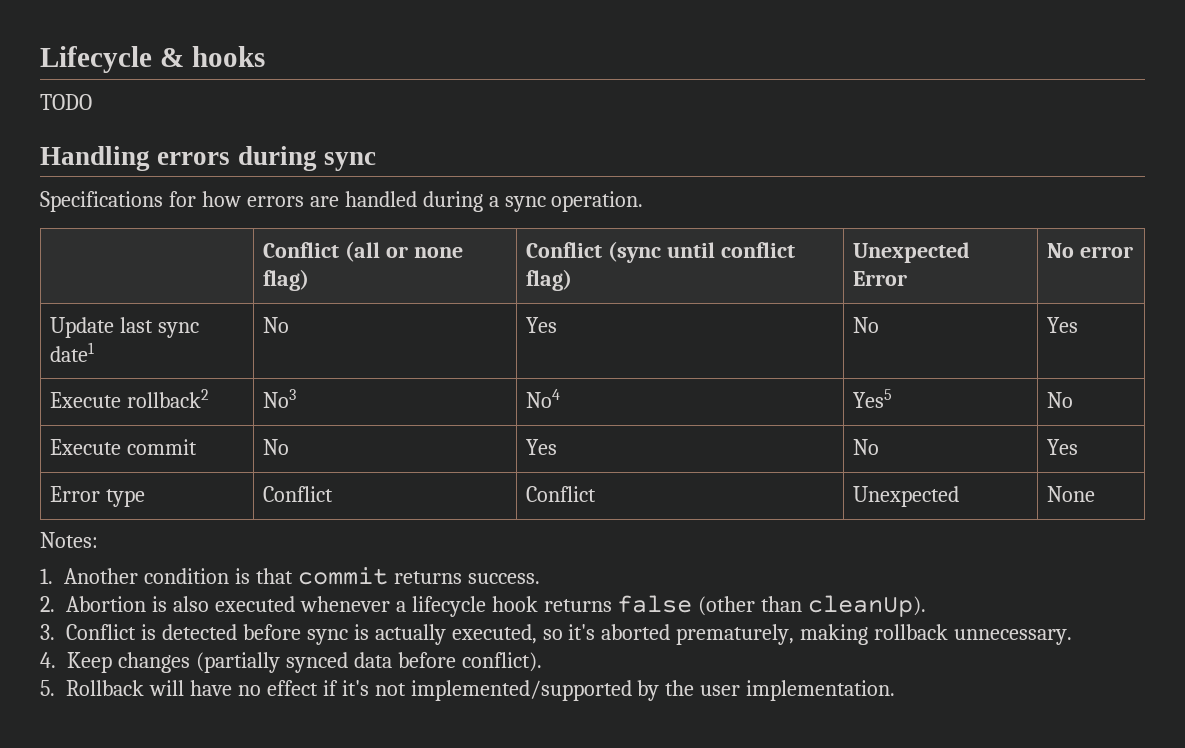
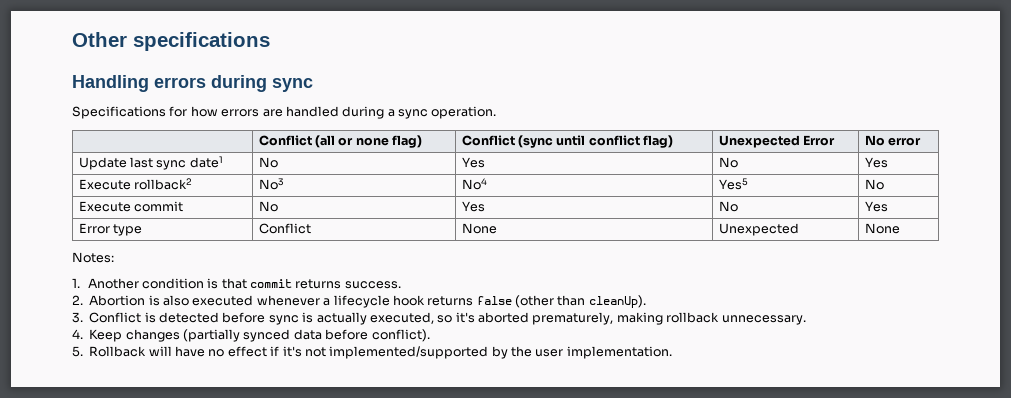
[40,46,265,73] [40,94,92,110] Lifecycle & hooks // TODO -> [72,32,270,51] Other specifications
[526,486,597,502] | Conflict -> [461,223,497,234] | None

